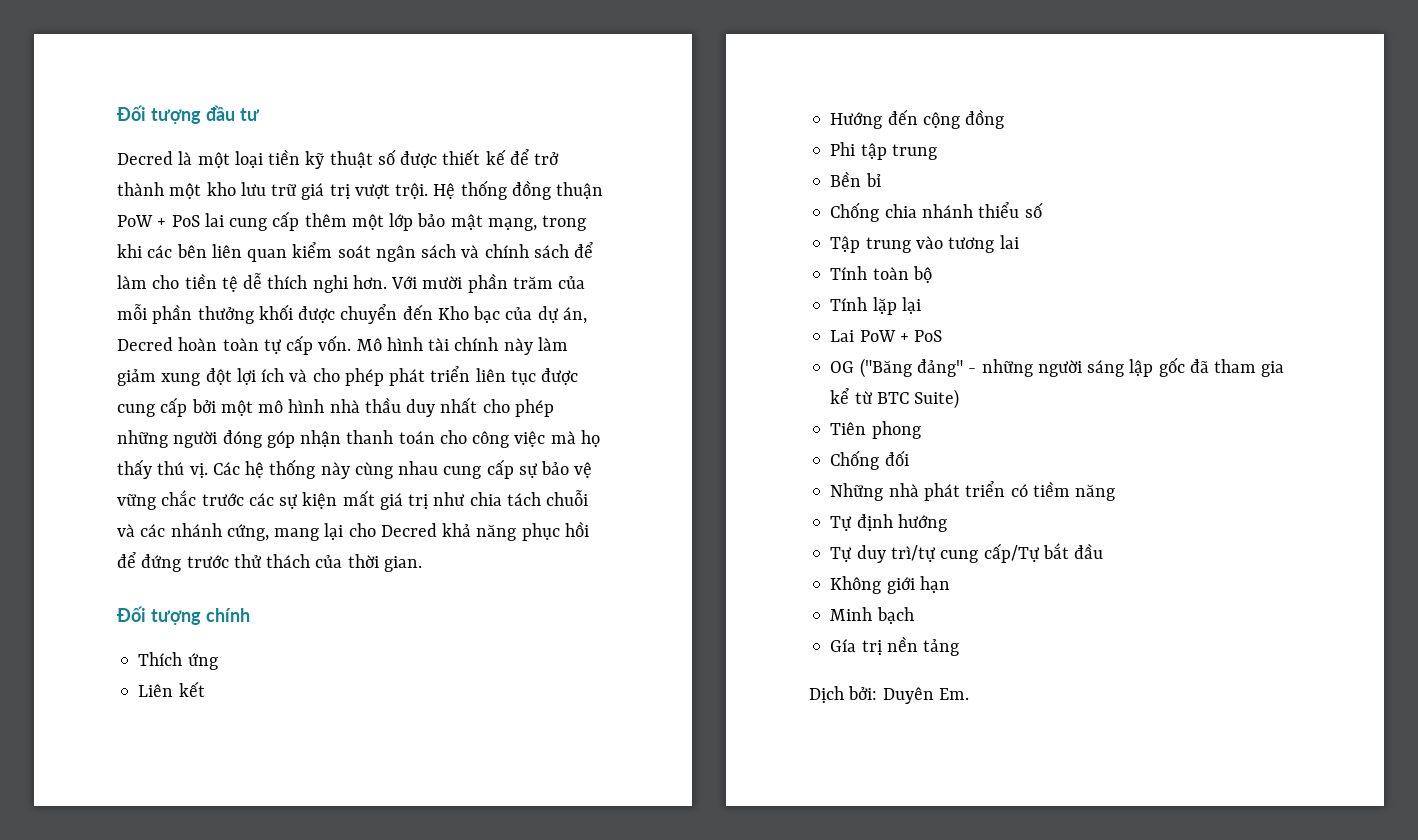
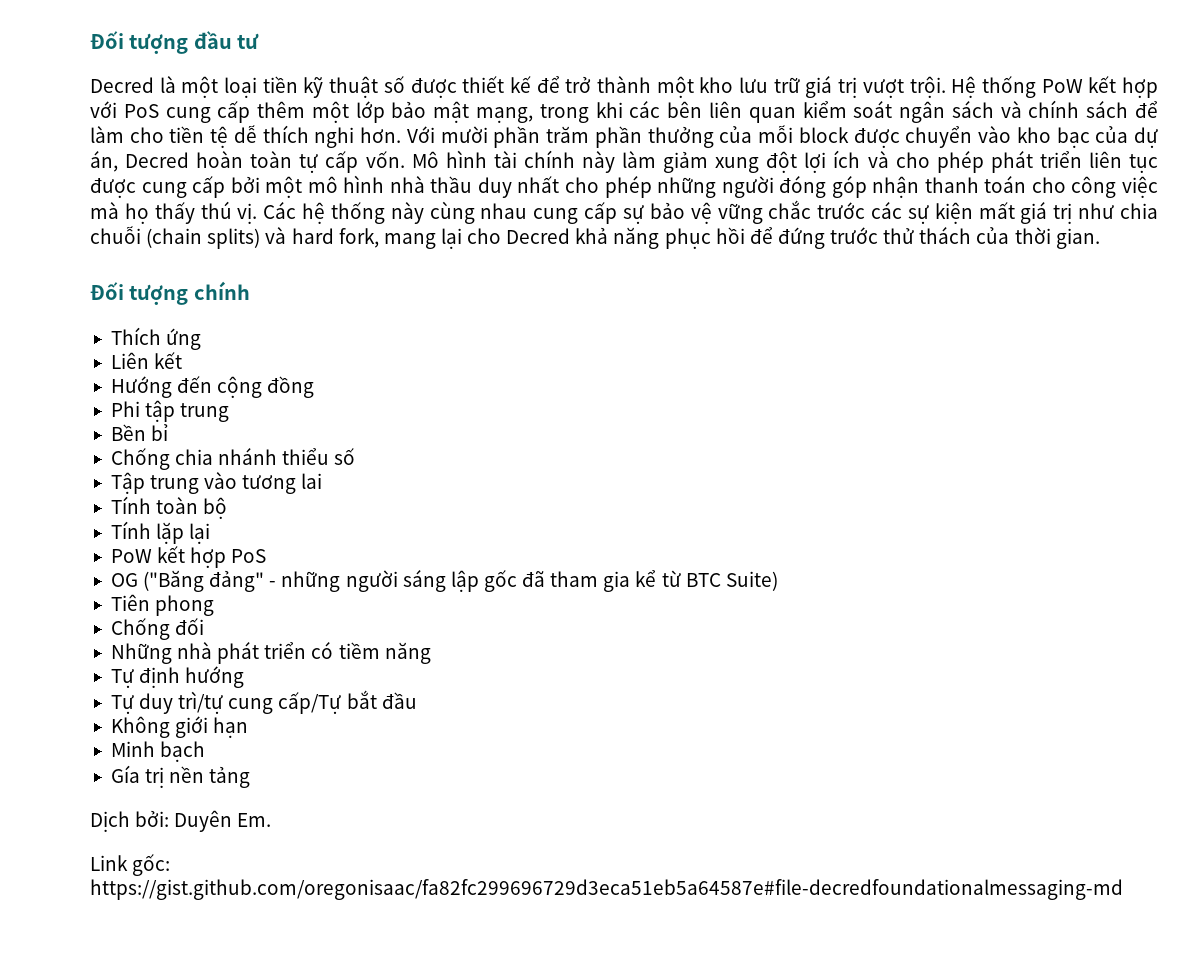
[511,180,604,200] [117,213,224,227] đồng thuận PoW + PoS lai -> [1041,76,1159,98] [90,101,159,118] PoW kết hợp với PoS
[558,276,586,289] [117,304,469,324] của mỗi phần thưởng khối được chuyển đến Kho -> [594,125,1051,148] phần thưởng của mỗi block được chuyển vào kho
[506,490,589,506] [117,523,269,541] tách chuỗi và các nhánh cứng, -> [90,226,379,249] chuỗi (chain splits) và hard fork,
[830,330,909,342] Lai PoW + -> [110,546,227,568] PoW kết hợp
(969, 694) none -> [90,854,171,876] [90,879,1123,900] // Link gốc: https://gist.github.com/oregonisaac/fa82fc299696729d3eca51eb5a64587e#file-decredfoundationalmessaging-md

